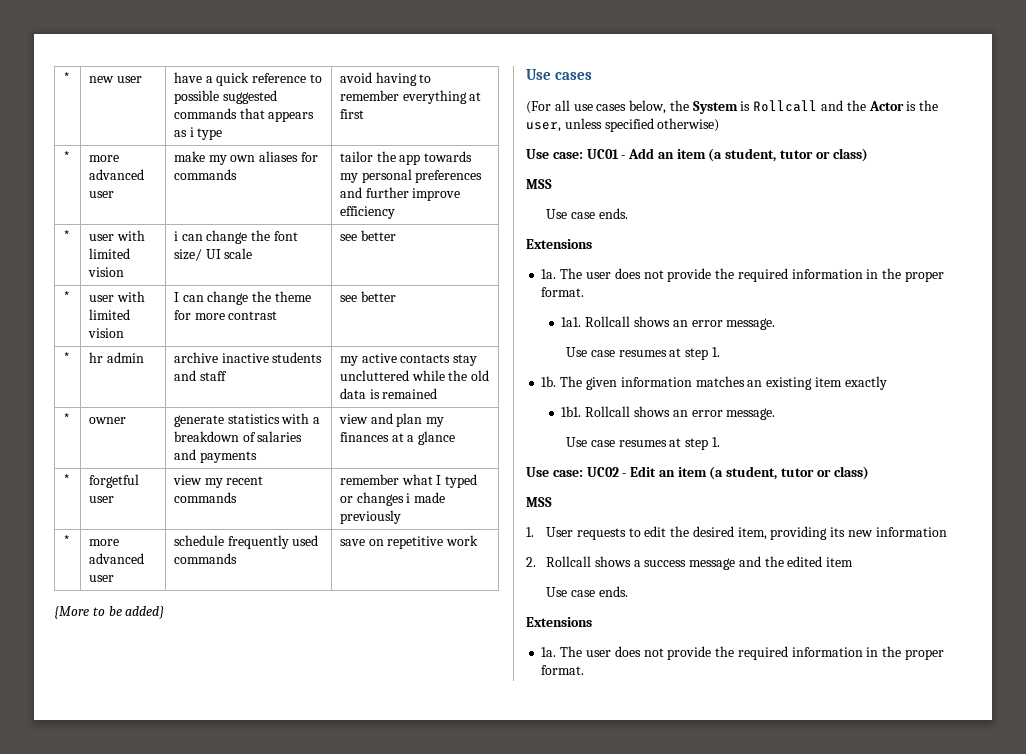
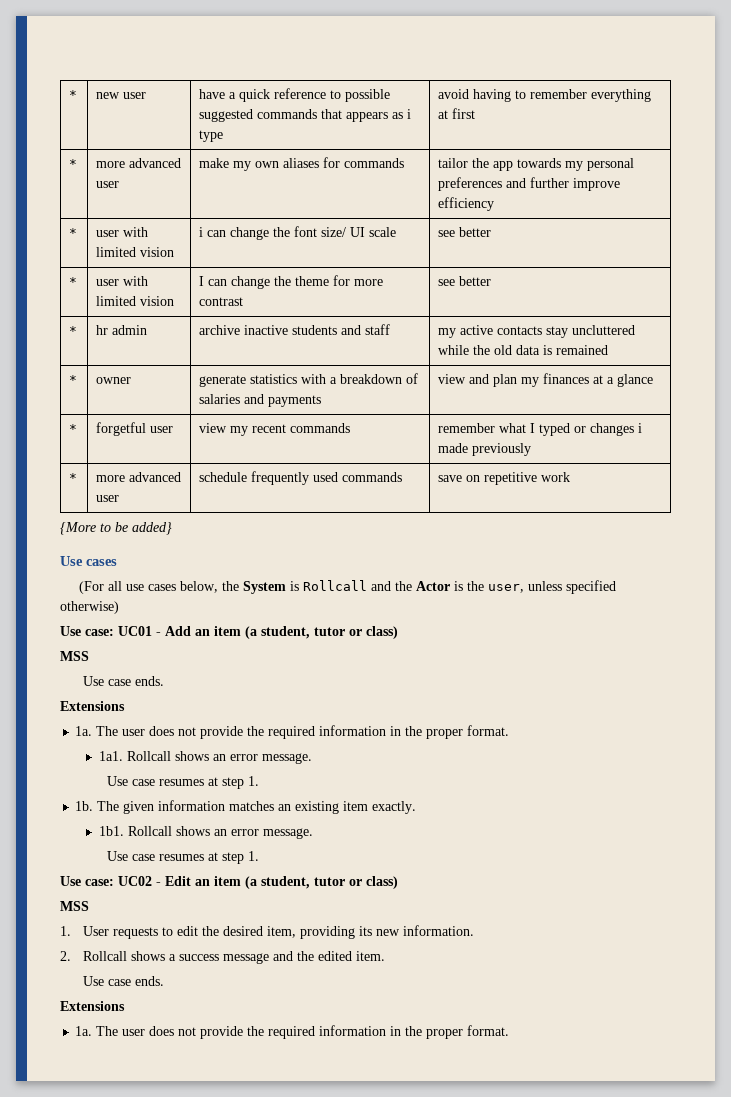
[844,376,887,390] exactly -> [372,801,417,814] exactly.
[875,527,947,537] information -> [403,925,475,936] information.
[826,557,854,567] item -> [356,951,386,961] item.

